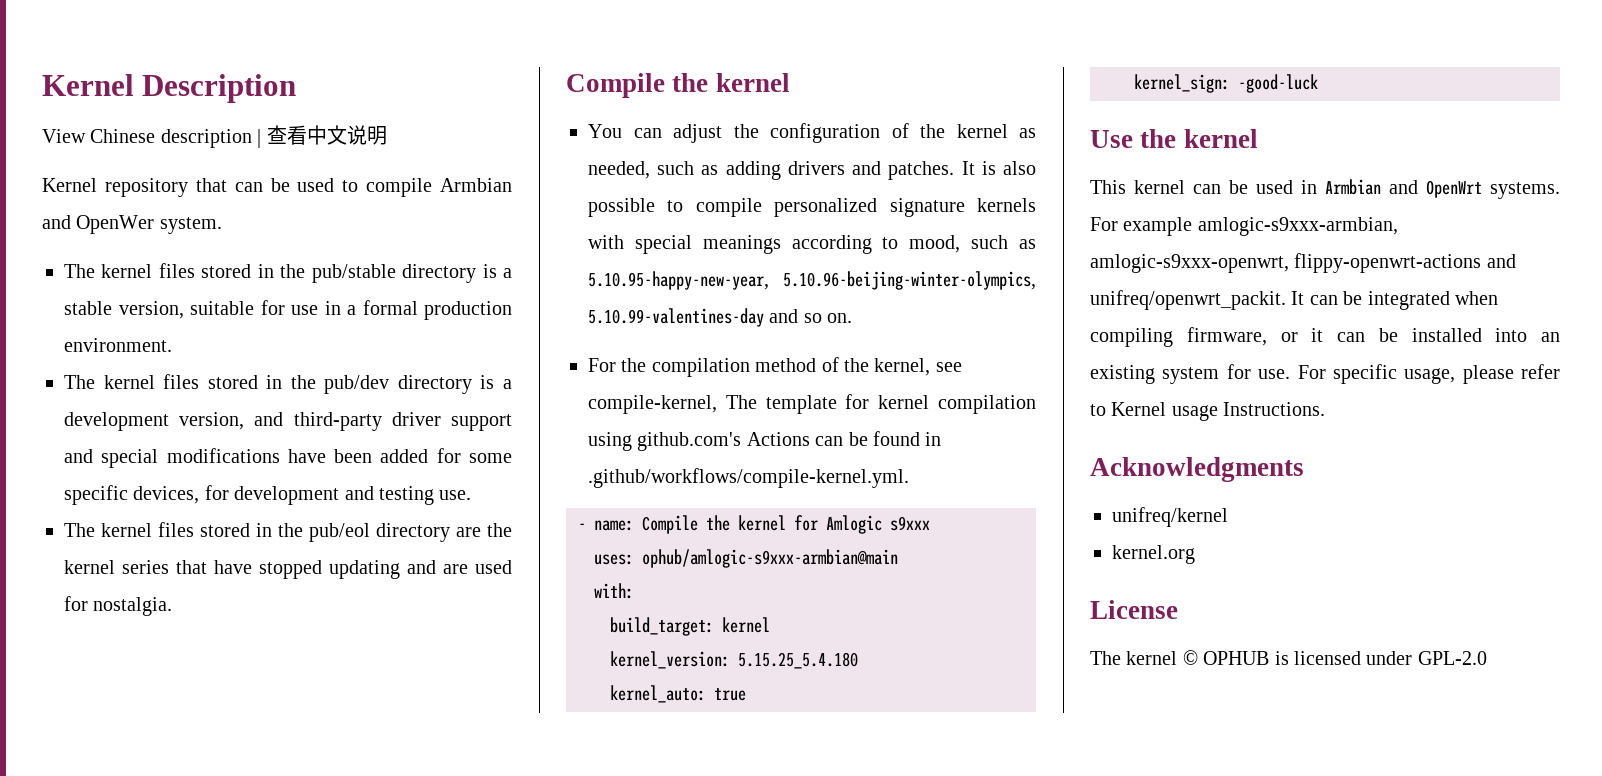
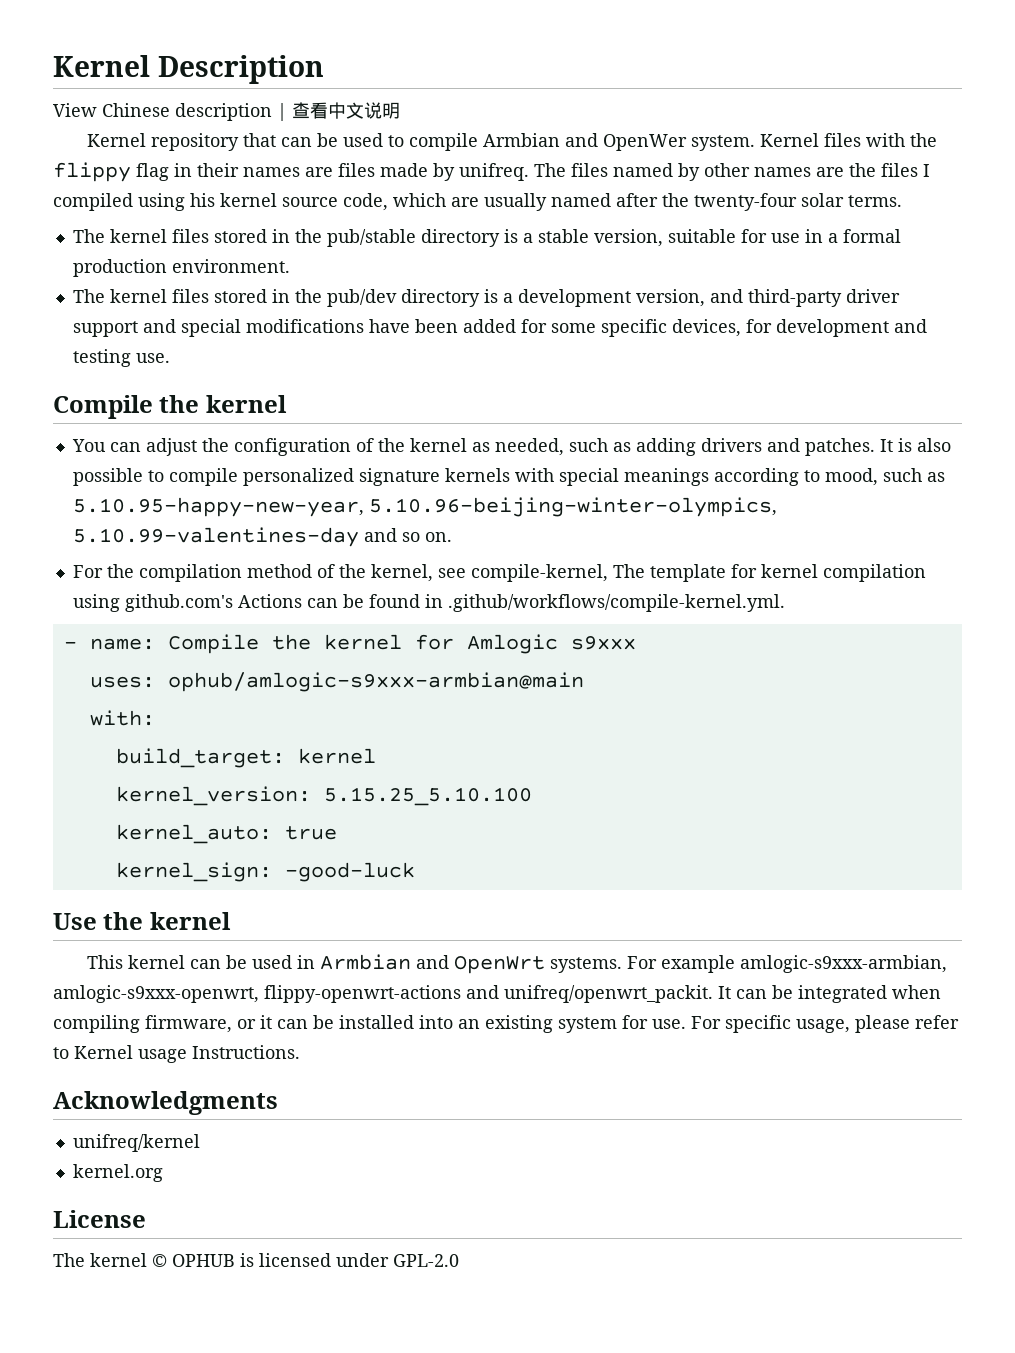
(222, 225) none -> [760,133,938,147] [53,162,930,182] [53,193,902,211] Kernel files with the flippy flag in their names are files made by unifreq. The files named by other names are the files I compiled using his kernel source code, which are usually named after the twenty-four solar terms.
[64,522,512,542] [64,560,512,579] [64,596,173,616] // The kernel files stored in the pub/eol directory are the kernel series that have stopped updating and are used for nostalgia. -> (170, 358) none
[738,652,858,669] 5.15.25_5.4.180 -> [323,787,532,806] 5.15.25_5.10.100

